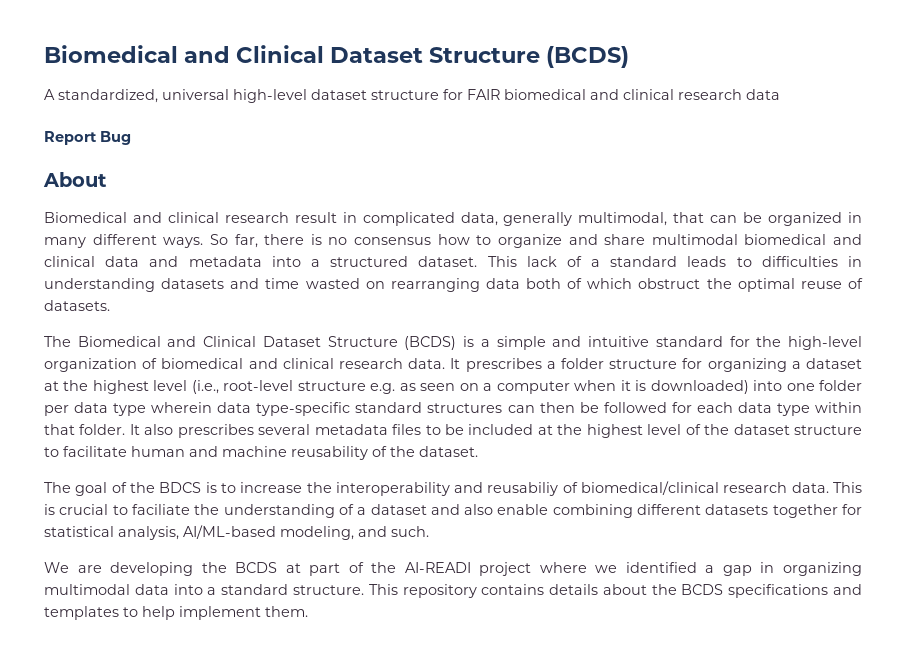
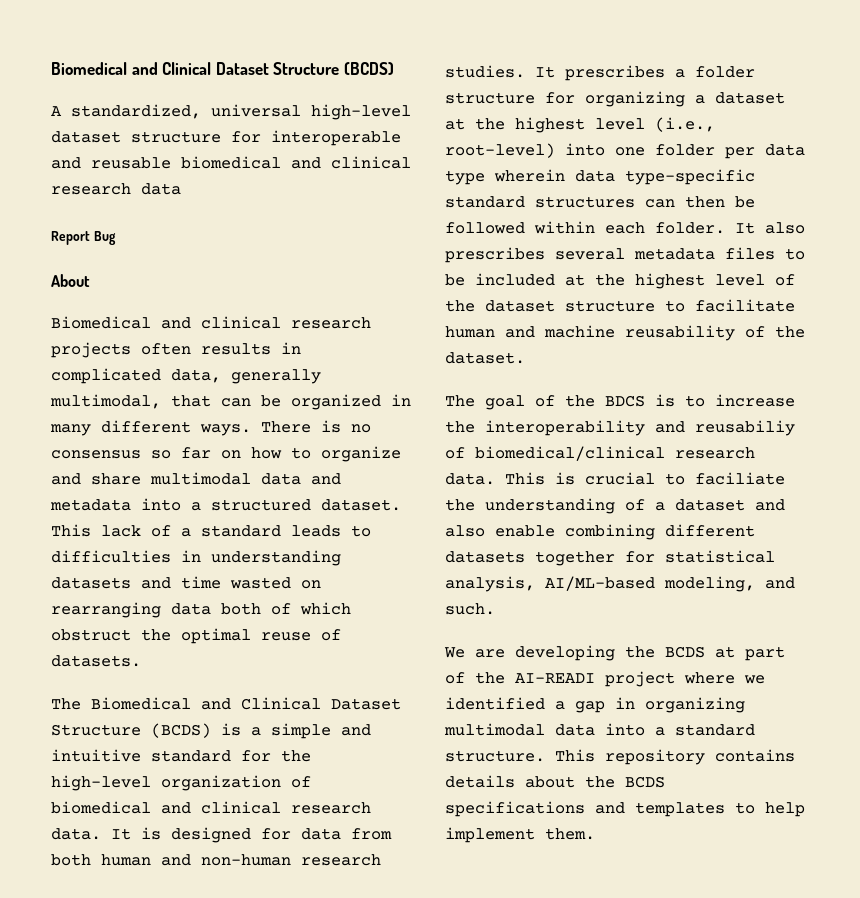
[467,89,500,100] FAIR -> [271,130,401,146] [51,157,171,169] interoperable and reusable
[294,212,337,223] result -> [51,342,271,358] projects often results
[209,234,431,248] So far, there is no consensus -> [261,420,371,433] [51,447,241,459] There is no consensus so far on
[744,234,862,245] [44,256,95,267] biomedical and clinical -> (251, 478) none
(461, 363) none -> [141,827,392,843] [51,854,381,866] [445,65,555,78] is designed for data from both human and non-human research studies. It
[223,380,749,394] root-level structure e.g. as seen on a computer when it is downloaded) -> [445,143,555,158] root-level)
[671,402,862,416] [44,424,75,435] for each data type within that -> [534,221,645,234] within each

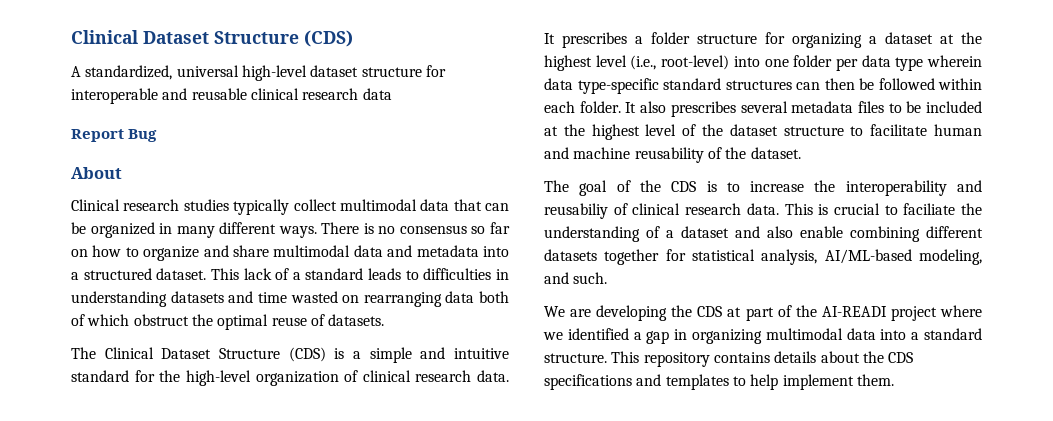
[51,62,394,75] Biomedical and Clinical Dataset Structure (BCDS) -> [71,30,353,47] Clinical Dataset Structure (CDS)
[181,156,321,169] biomedical and -> (247, 94) none
[51,316,371,329] [51,342,301,358] [51,368,321,384] [50,394,161,409] Biomedical and clinical research projects often results in complicated data, generally multimodal, -> [71,199,450,215] Clinical research studies typically collect multimodal data
[91,697,401,710] [51,723,211,738] Biomedical and Clinical Dataset Structure (BCDS) -> [104,347,326,362] Clinical Dataset Structure (CDS)
[51,801,191,814] biomedical and -> (359, 376) none
[141,827,392,843] [51,854,381,866] [445,65,555,78] is designed for data from both human and non-human research studies. It -> (555, 38) none
[605,395,645,407] BDCS -> [671,181,697,192] CDS
[475,446,665,461] biomedical/clinical -> [632,203,681,215] clinical
[665,646,705,658] BCDS -> [697,306,723,317] CDS
[625,776,665,788] BCDS -> [888,352,914,363] CDS

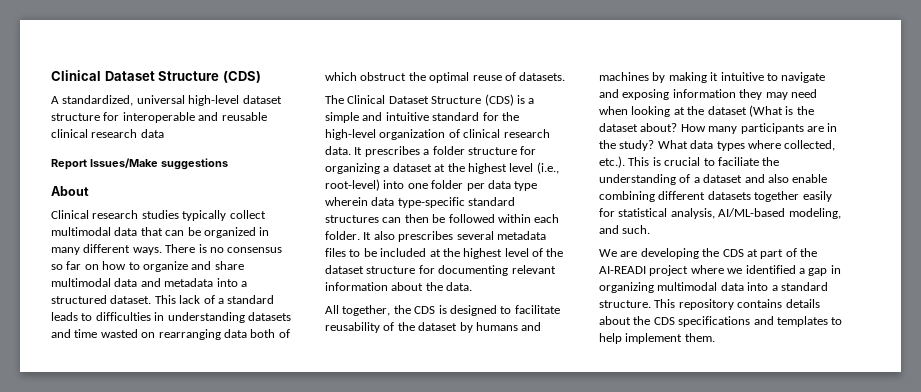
[128,129,158,142] Bug -> [90,158,228,170] Issues/Make suggestions
[850,124,982,136] [544,147,801,163] [544,180,982,196] [544,203,779,219] to facilitate human and machine reusability of the dataset. // The goal of the CDS is to increase the interoperability and reusabiliy of clinical research data. -> [418,265,556,276] [325,282,473,291] [325,305,560,316] [325,322,542,333] [599,72,826,83] [599,89,817,100] [599,105,814,117] [599,123,838,134] [599,140,836,151] [599,156,625,168] for documenting relevant information about the data. // All together, the CDS is designed to facilitate reusability of the dataset by humans and machines by making it intuitive to navigate and exposing information they may need when looking at the dataset (What is the dataset about? How many participants are in the study? What data types where collected, etc.).
(660, 257) none -> [802,191,832,202] easily

